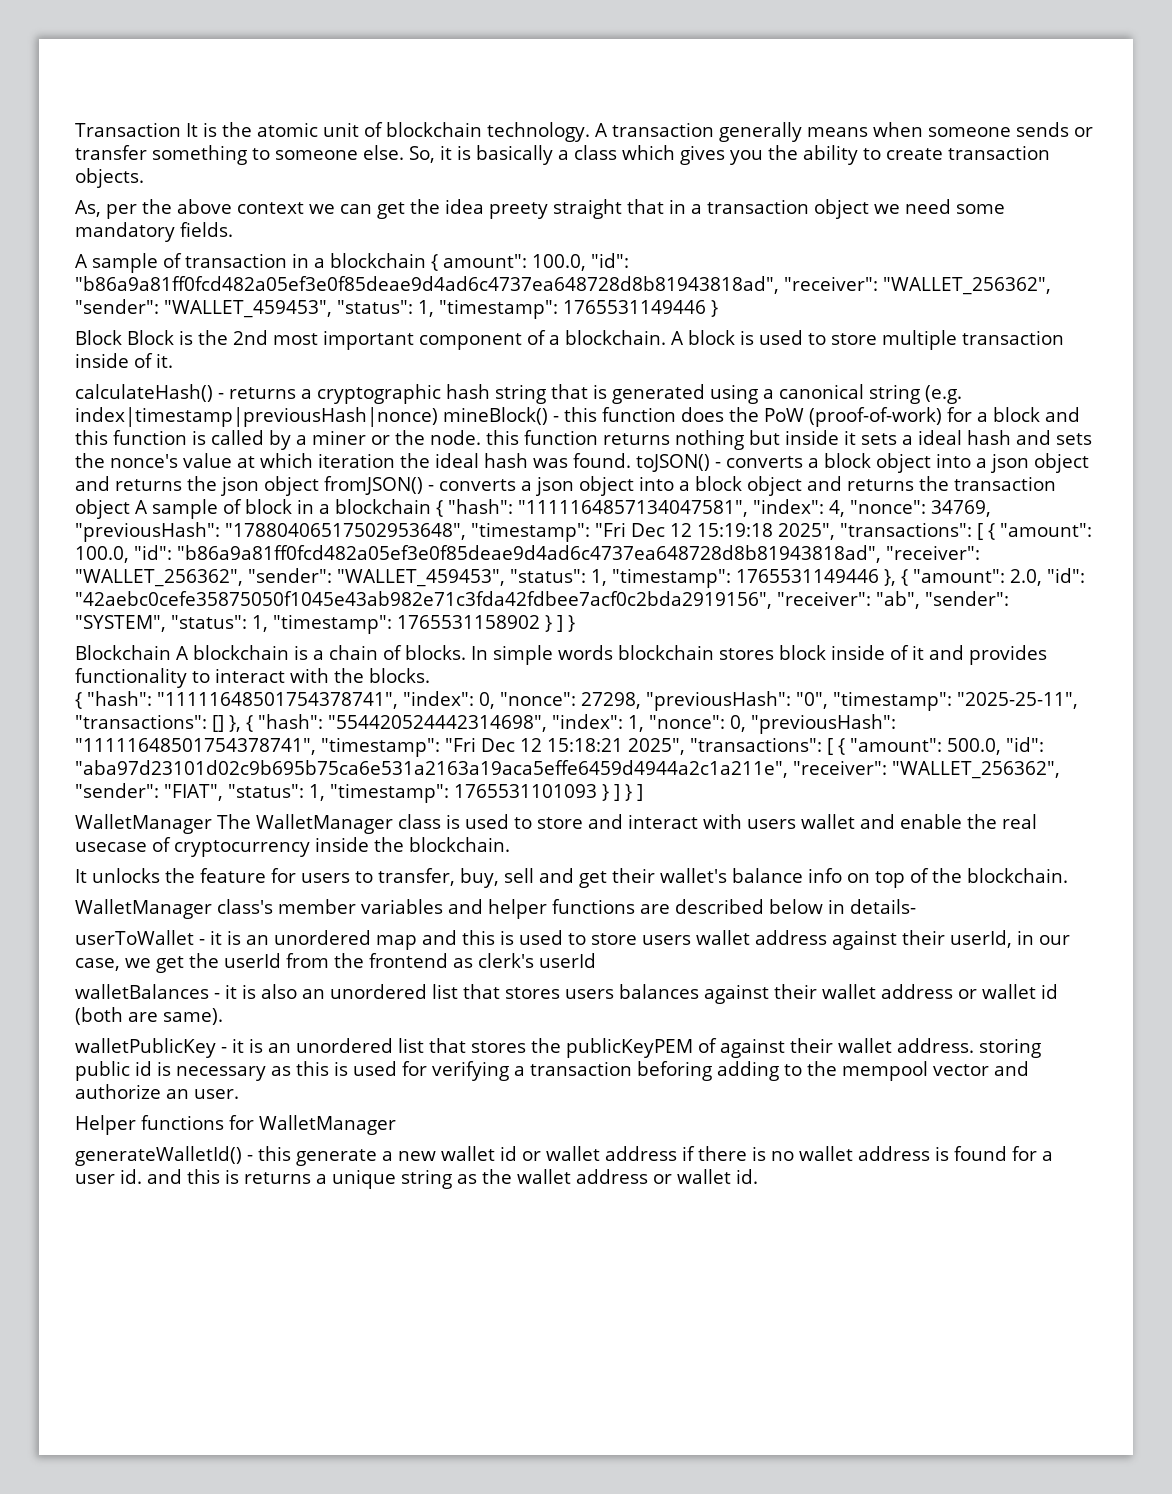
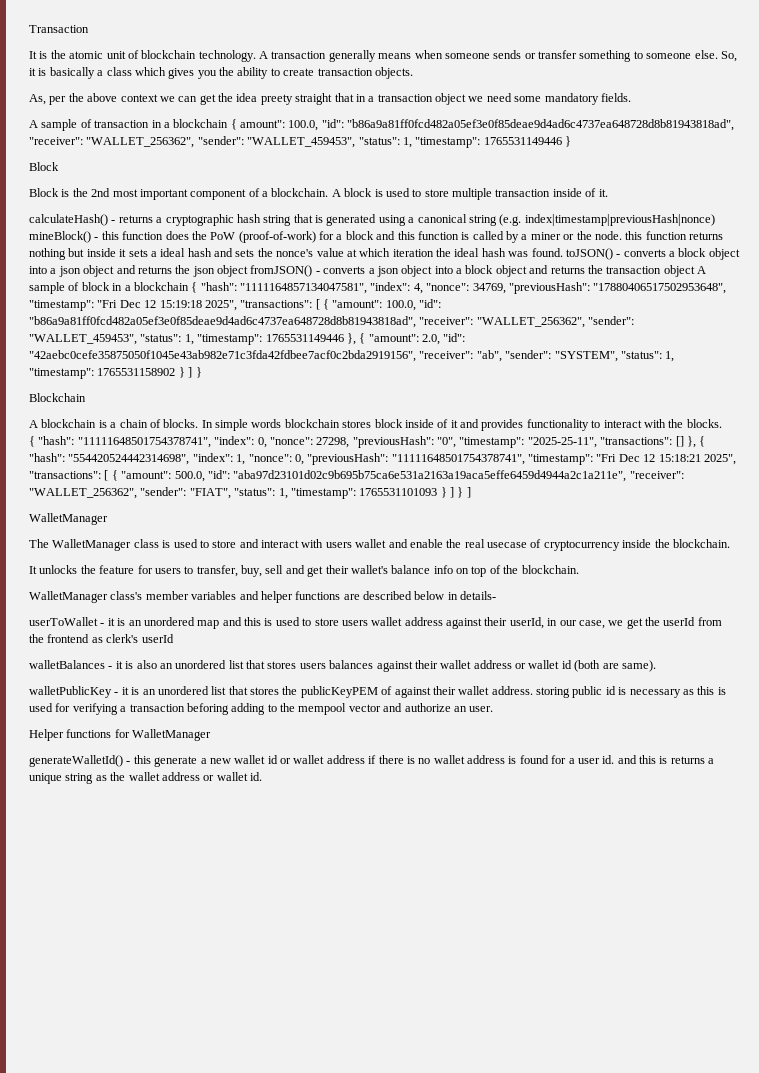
(181, 129) none -> (89, 29) //
(122, 337) none -> (59, 166) //
(171, 652) none -> (86, 397) //
(212, 824) none -> (108, 519) //

